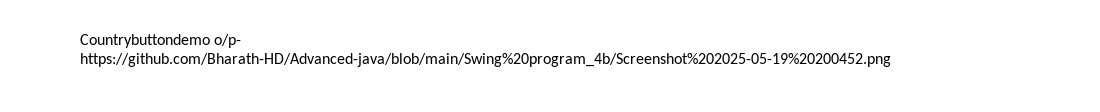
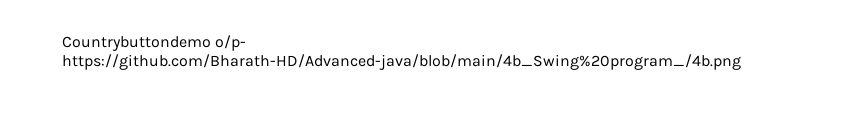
[80,53,891,67] https://github.com/Bharath-HD/Advanced-java/blob/main/Swing%20program_4b/Screenshot%202025-05-19%20200452.png -> [62,54,741,70] https://github.com/Bharath-HD/Advanced-java/blob/main/4b_Swing%20program_/4b.png

